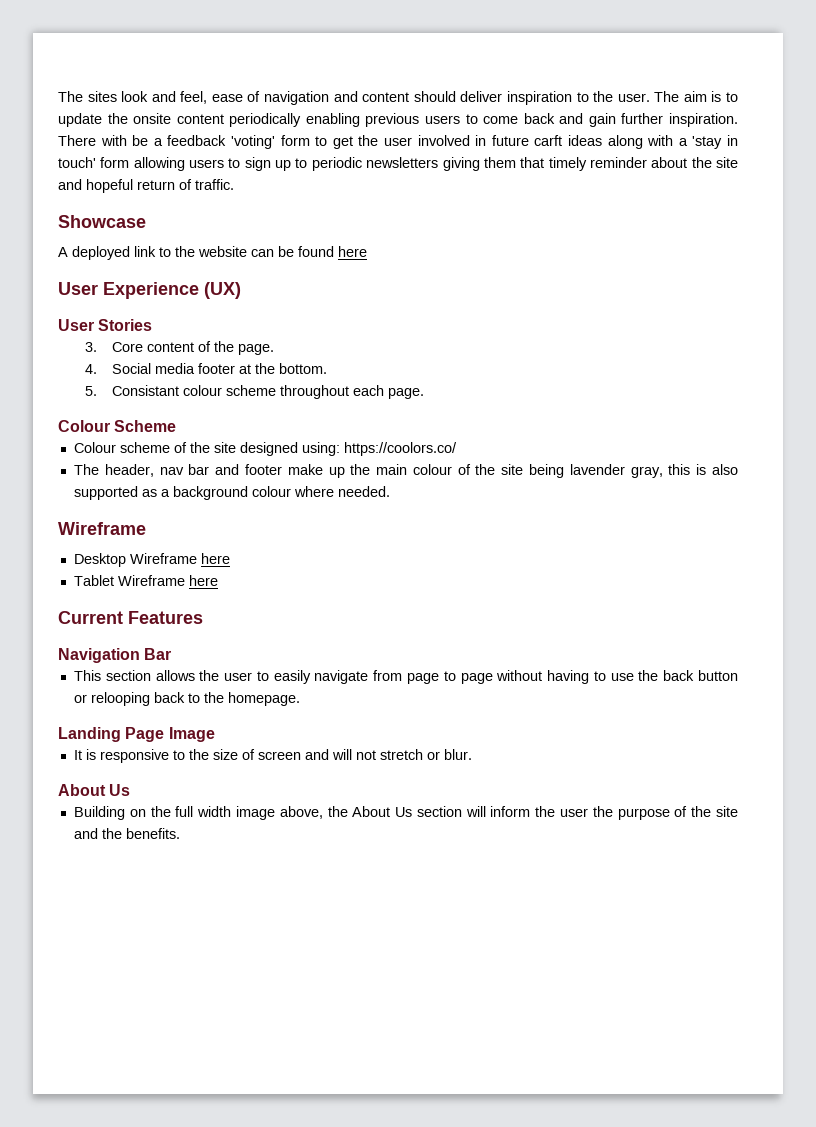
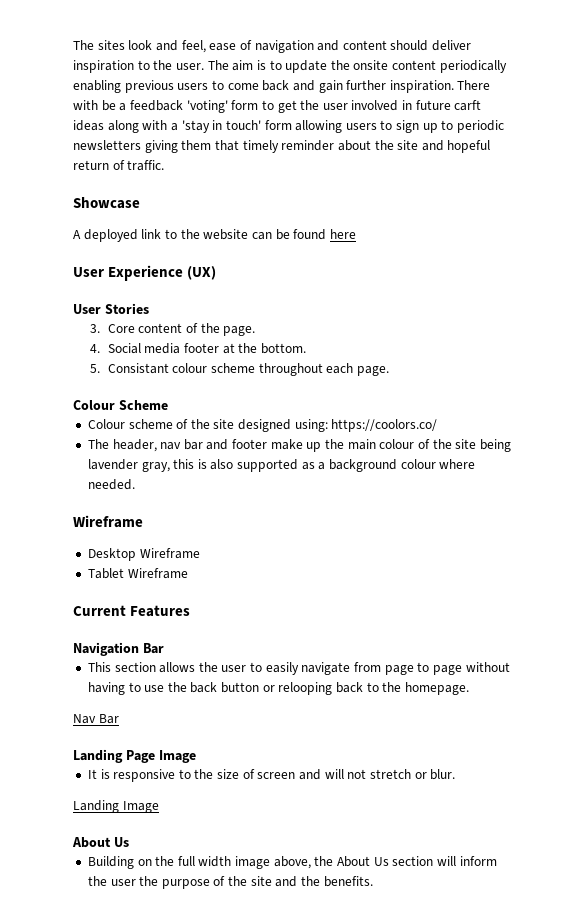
[200,553,230,564] here -> (200, 553) none
[188,575,218,586] here -> (188, 573) none
(300, 699) none -> [73,714,119,724] // Nav Bar
(472, 754) none -> [73,800,159,813] // Landing Image

